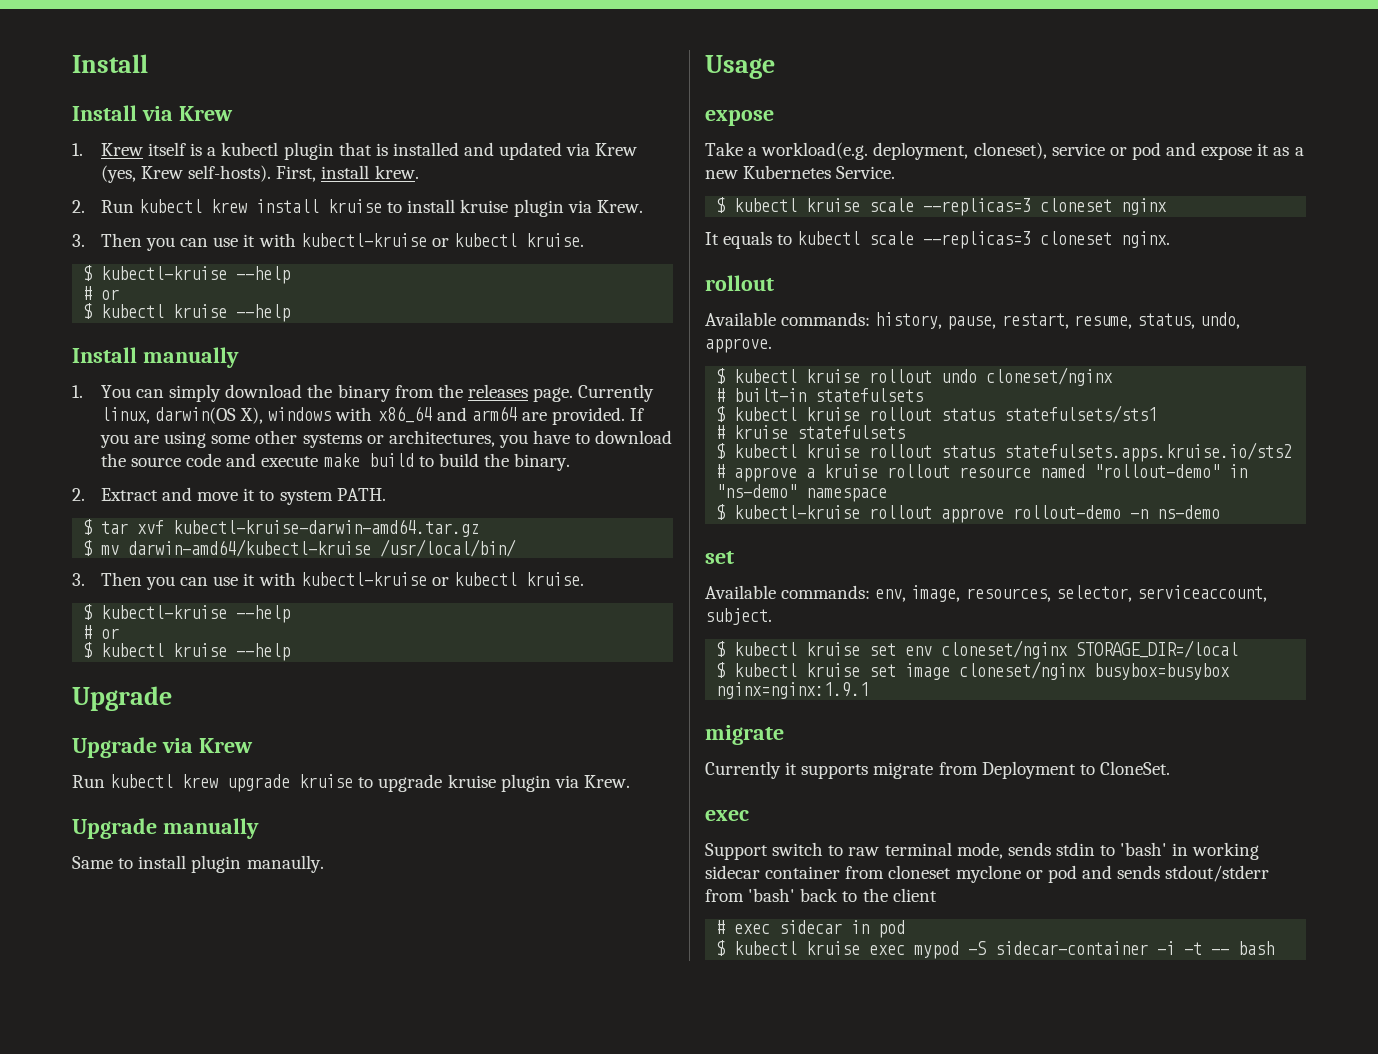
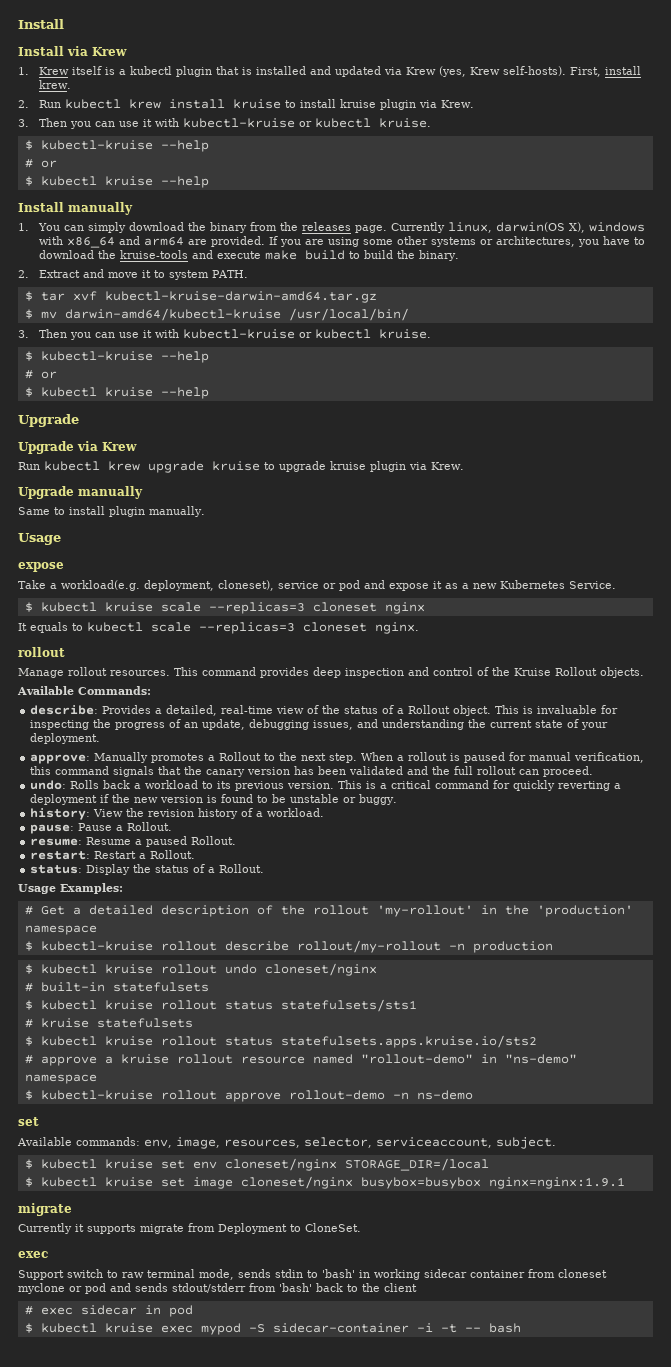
[130,453,222,467] source code -> [120,250,189,259] kruise-tools
[246,855,324,873] manaully. -> [149,506,205,517] manually.
[705,312,1240,330] [705,338,772,353] Available commands: history, pause, restart, resume, status, undo, approve. -> [18,667,644,678] [17,686,151,695] [30,705,619,716] [30,719,609,730] [30,733,101,744] [30,752,645,764] [30,766,594,777] [30,780,622,791] [30,794,398,805] [30,808,325,820] [30,822,173,834] [30,836,237,847] [30,850,196,860] [30,864,265,875] [18,883,123,894] [24,905,633,917] [24,925,97,935] [24,940,553,953] Manage rollout resources. This command provides deep inspection and control of the Kruise Rollout objects. // Available Commands: // describe: Provides a detailed, real-time view of the status of a Rollout object. This is invaluable for inspecting the progress of an update, debugging issues, and understanding the current state of your deployment. // approve: Manually promotes a Rollout to the next step. When a rollout is paused for manual verification, this command signals that the canary version has been validated and the full rollout can proceed. // undo: Rolls back a workload to its previous version. This is a critical command for quickly reverting a deployment if the new version is found to be unstable or buggy. // history: View the revision history of a workload. // pause: Pause a Rollout. // resume: Resume a paused Rollout. // restart: Restart a Rollout. // status: Display the status of a Rollout. // Usage Examples: // # Get a detailed description of the rollout 'my-rollout' in the 'production' namespace // $ kubectl-kruise rollout describe rollout/my-rollout -n production

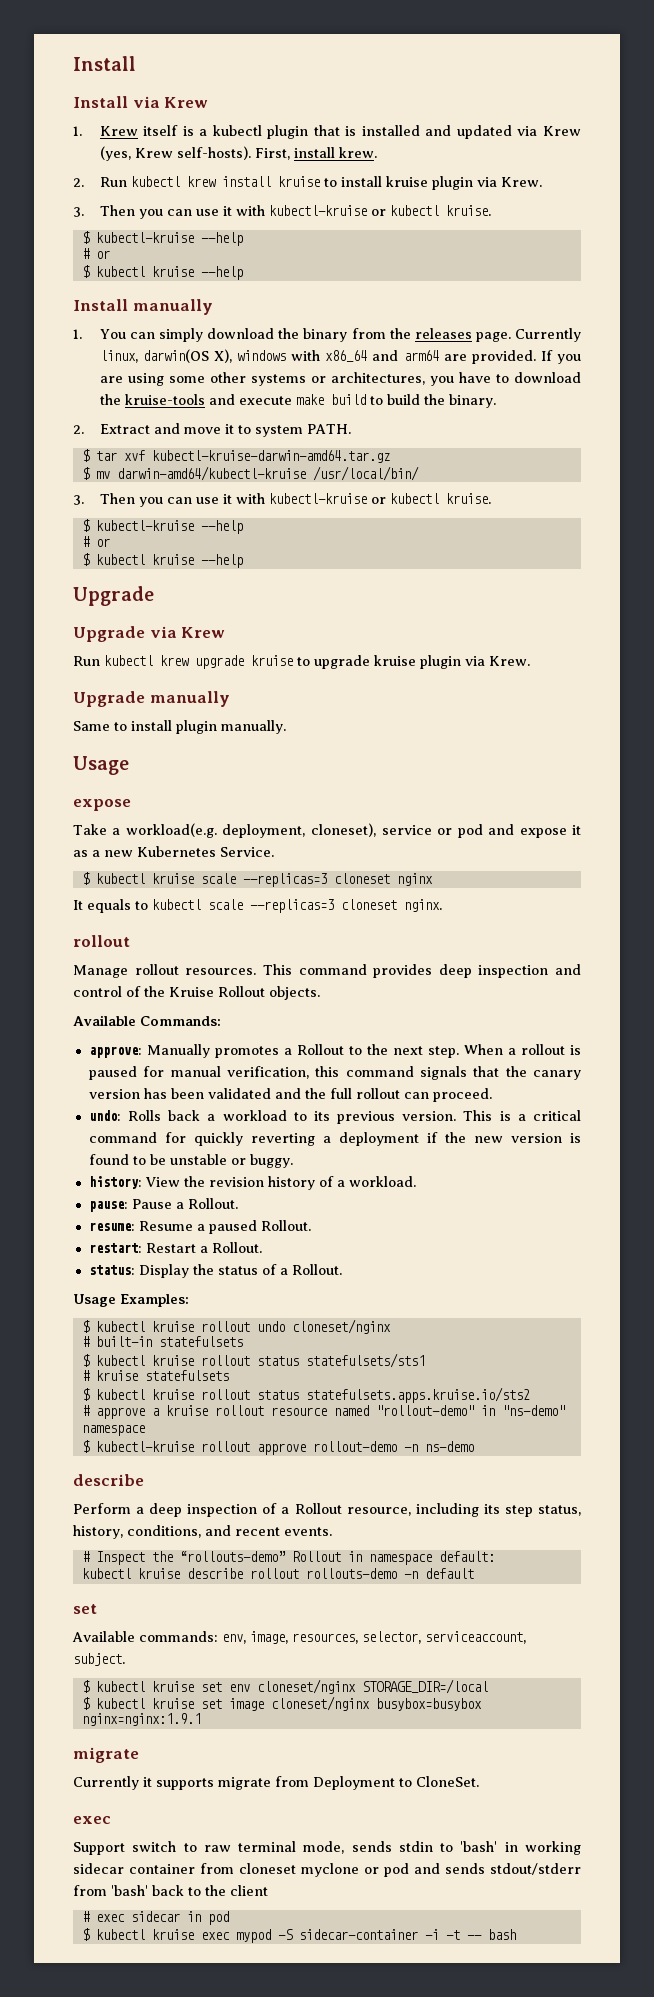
[30,705,619,716] [30,719,609,730] [30,733,101,744] // describe: Provides a detailed, real-time view of the status of a Rollout object. This is invaluable for inspecting the progress of an update, debugging issues, and understanding the current state of your deployment. -> (221, 1021) none
[24,905,633,917] [24,925,97,935] [24,940,553,953] // # Get a detailed description of the rollout 'my-rollout' in the 'production' namespace // $ kubectl-kruise rollout describe rollout/my-rollout -n production -> (189, 1300) none
(473, 1095) none -> [73,1474,144,1486] [73,1503,581,1517] [73,1525,332,1539] [81,1551,495,1565] [81,1568,474,1579] // describe // Perform a deep inspection of a Rollout resource, including its step status, history, conditions, and recent events. // # Inspect the “rollouts-demo” Rollout in namespace default: // kubectl kruise describe rollout rollouts-demo -n default

